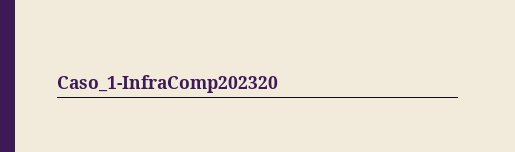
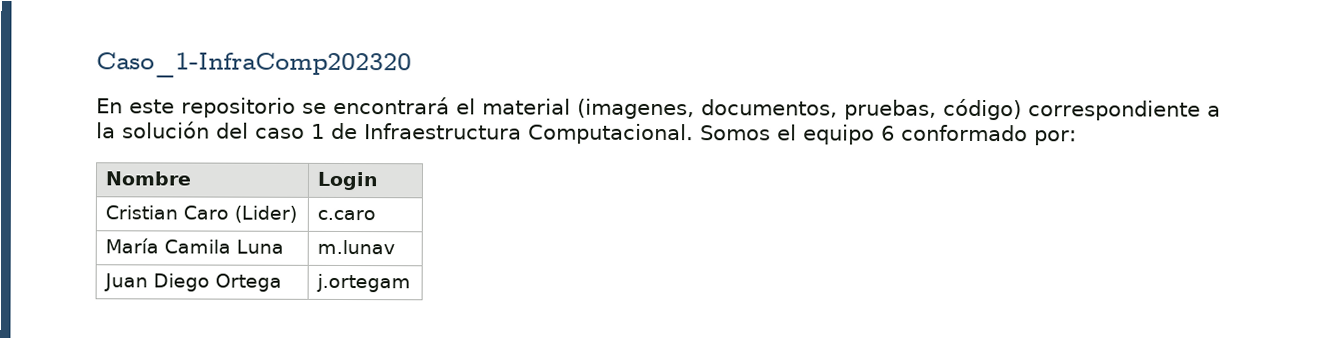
(278, 84) none -> [96,96,1221,121] [96,121,1077,146] [104,171,191,186] [316,171,378,191] [104,205,297,223] [316,209,376,221] [104,238,284,254] [316,239,395,255] [103,273,282,292] [315,273,411,293] // En este repositorio se encontrará el material (imagenes, documentos, pruebas, código) correspondiente a la solución del caso 1 de Infraestructura Computacional. Somos el equipo 6 conformado por: // Nombre | Login // Cristian Caro (Lider) | c.caro // María Camila Luna | m.lunav // Juan Diego Ortega | j.ortegam

